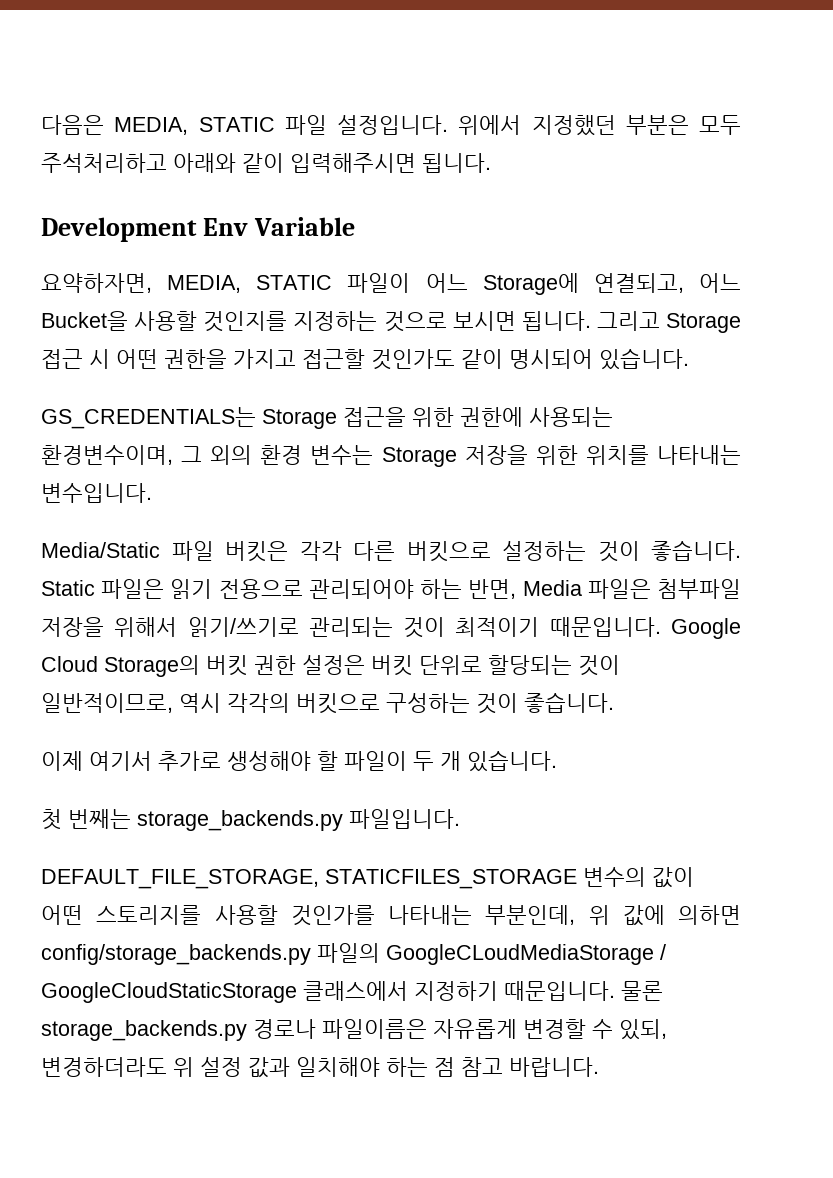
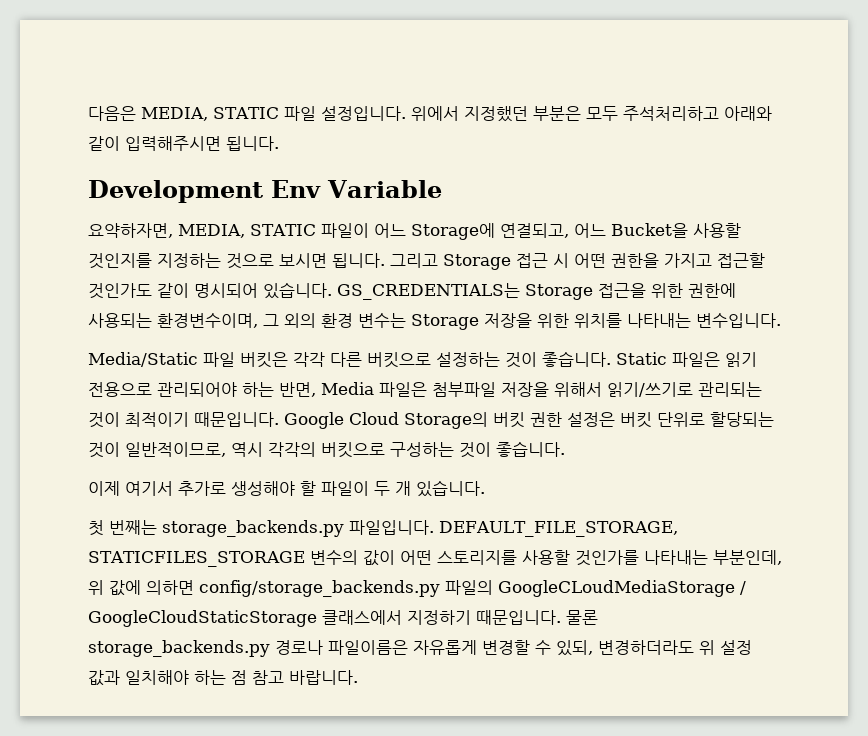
(689, 359) // -> (332, 290) none
(460, 819) // -> (434, 527) none

